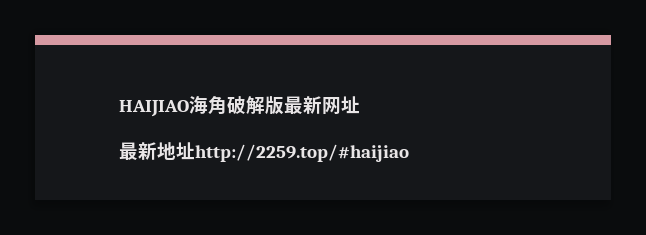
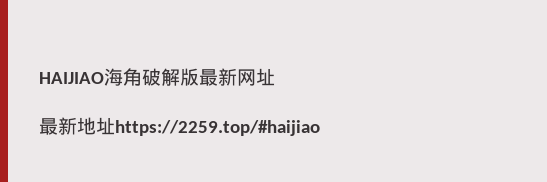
[195,144,409,162] http://2259.top/#haijiao -> [115,120,320,136] https://2259.top/#haijiao

